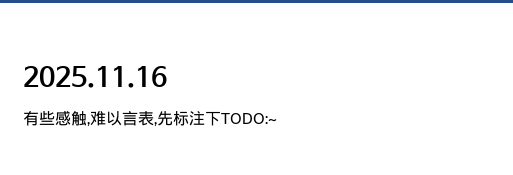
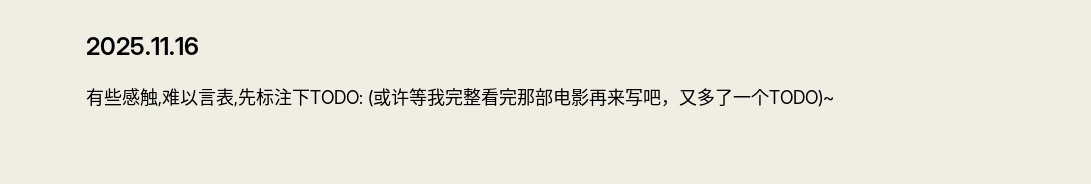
[221,113,277,124] TODO:~ -> [310,88,834,107] TODO: (或许等我完整看完那部电影再来写吧，又多了一个TODO)~

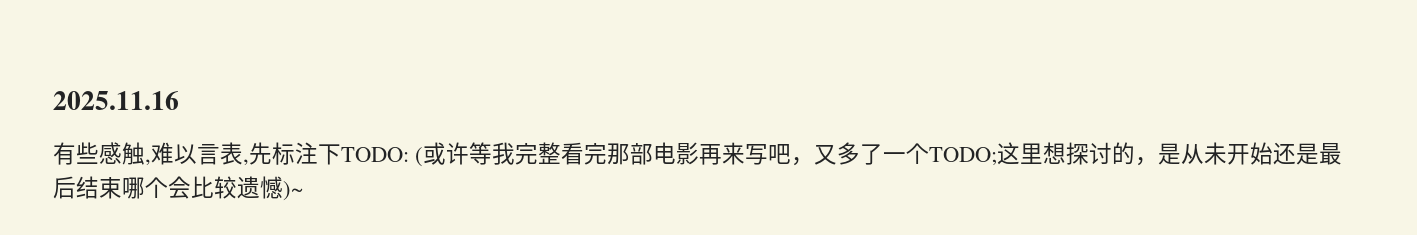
[769,90,834,107] TODO)~ -> [929,142,1343,166] [53,176,303,201] TODO;这里想探讨的，是从未开始还是最后结束哪个会比较遗憾)~

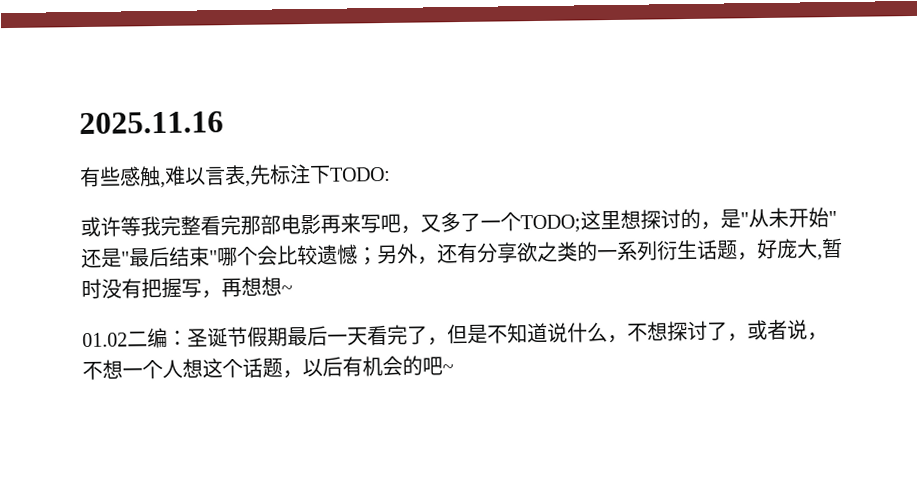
[415,147,424,167] ( -> (391, 174) //
(1182, 154) none -> [740,212,749,227] "
[1273,142,1320,165] 还是 -> [828,211,837,226] [81,247,130,269] "还是"
(122, 188) none -> [209,250,218,265] "
[283,181,303,201] )~ -> [357,237,843,266] [81,276,293,300] [82,319,828,349] [82,355,454,381] ；另外，还有分享欲之类的一系列衍生话题，好庞大,暂时没有把握写，再想想~ // 01.02二编：圣诞节假期最后一天看完了，但是不知道说什么，不想探讨了，或者说，不想一个人想这个话题，以后有机会的吧~

